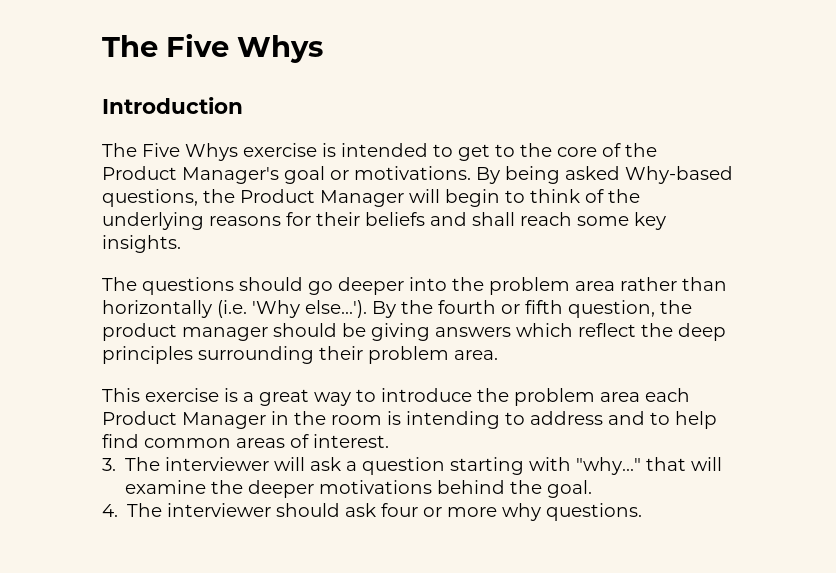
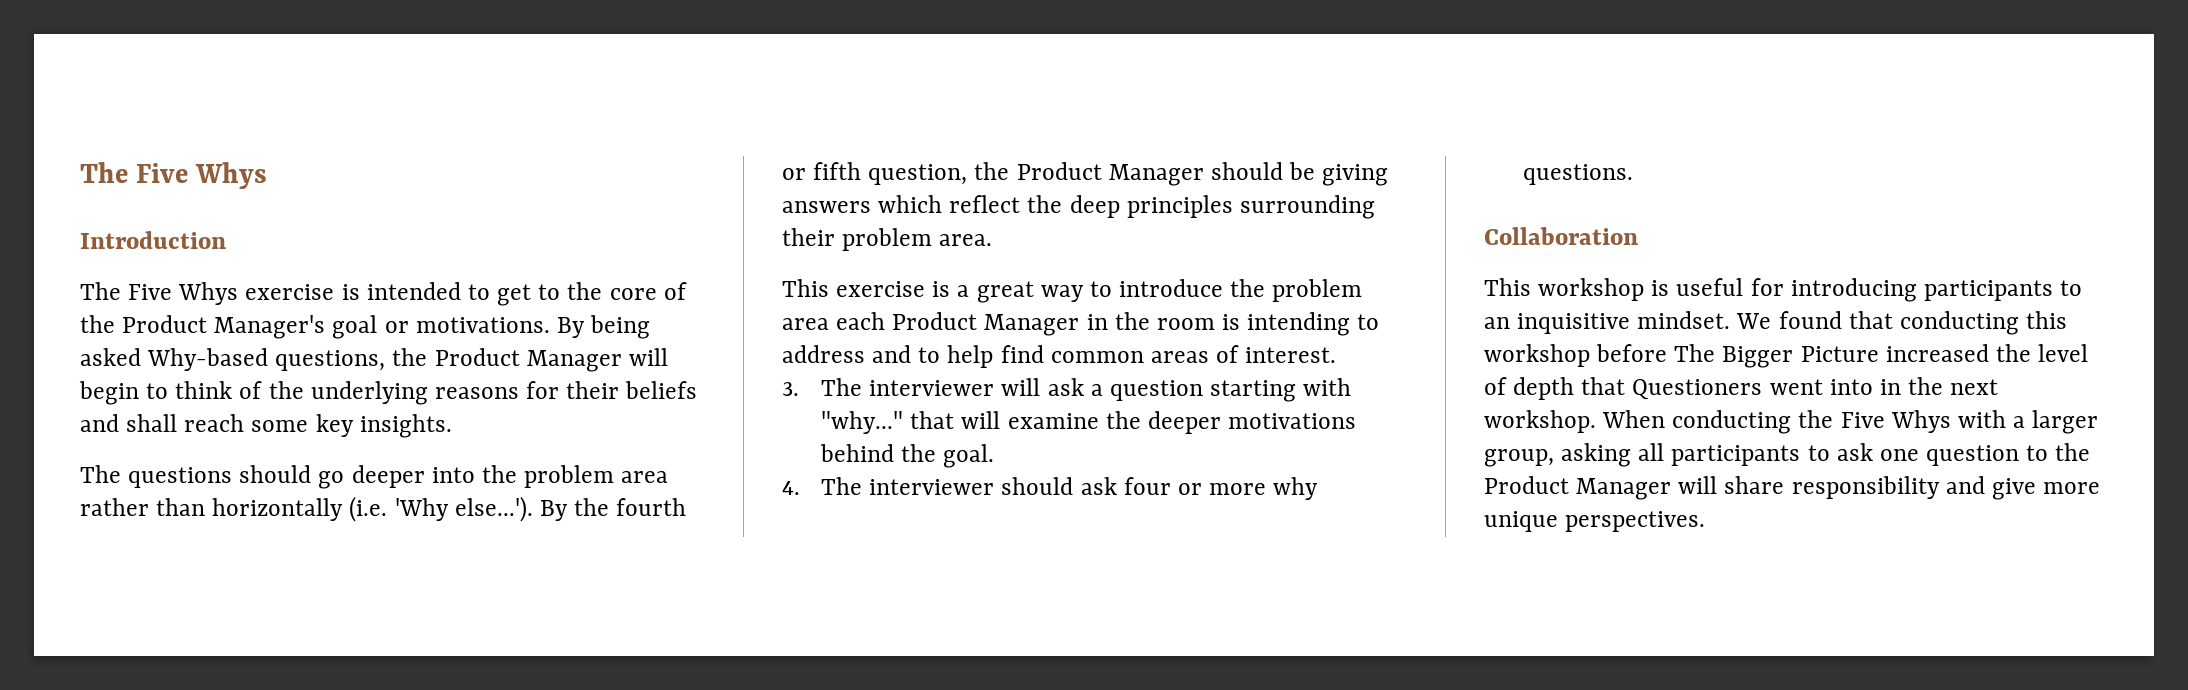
[102,323,268,341] product manager -> [1016,162,1204,186] Product Manager
(643, 512) none -> [1484,227,1638,245] [1484,278,2083,302] [1484,311,2068,335] [1484,344,2089,368] [1484,377,1999,400] [1484,410,2099,434] [1484,443,2091,467] [1484,476,2101,500] [1484,511,1706,532] // Collaboration // This workshop is useful for introducing participants to an inquisitive mindset. We found that conducting this workshop before The Bigger Picture increased the level of depth that Questioners went into in the next workshop. When conducting the Five Whys with a larger group, asking all participants to ask one question to the Product Manager will share responsibility and give more unique perspectives.

